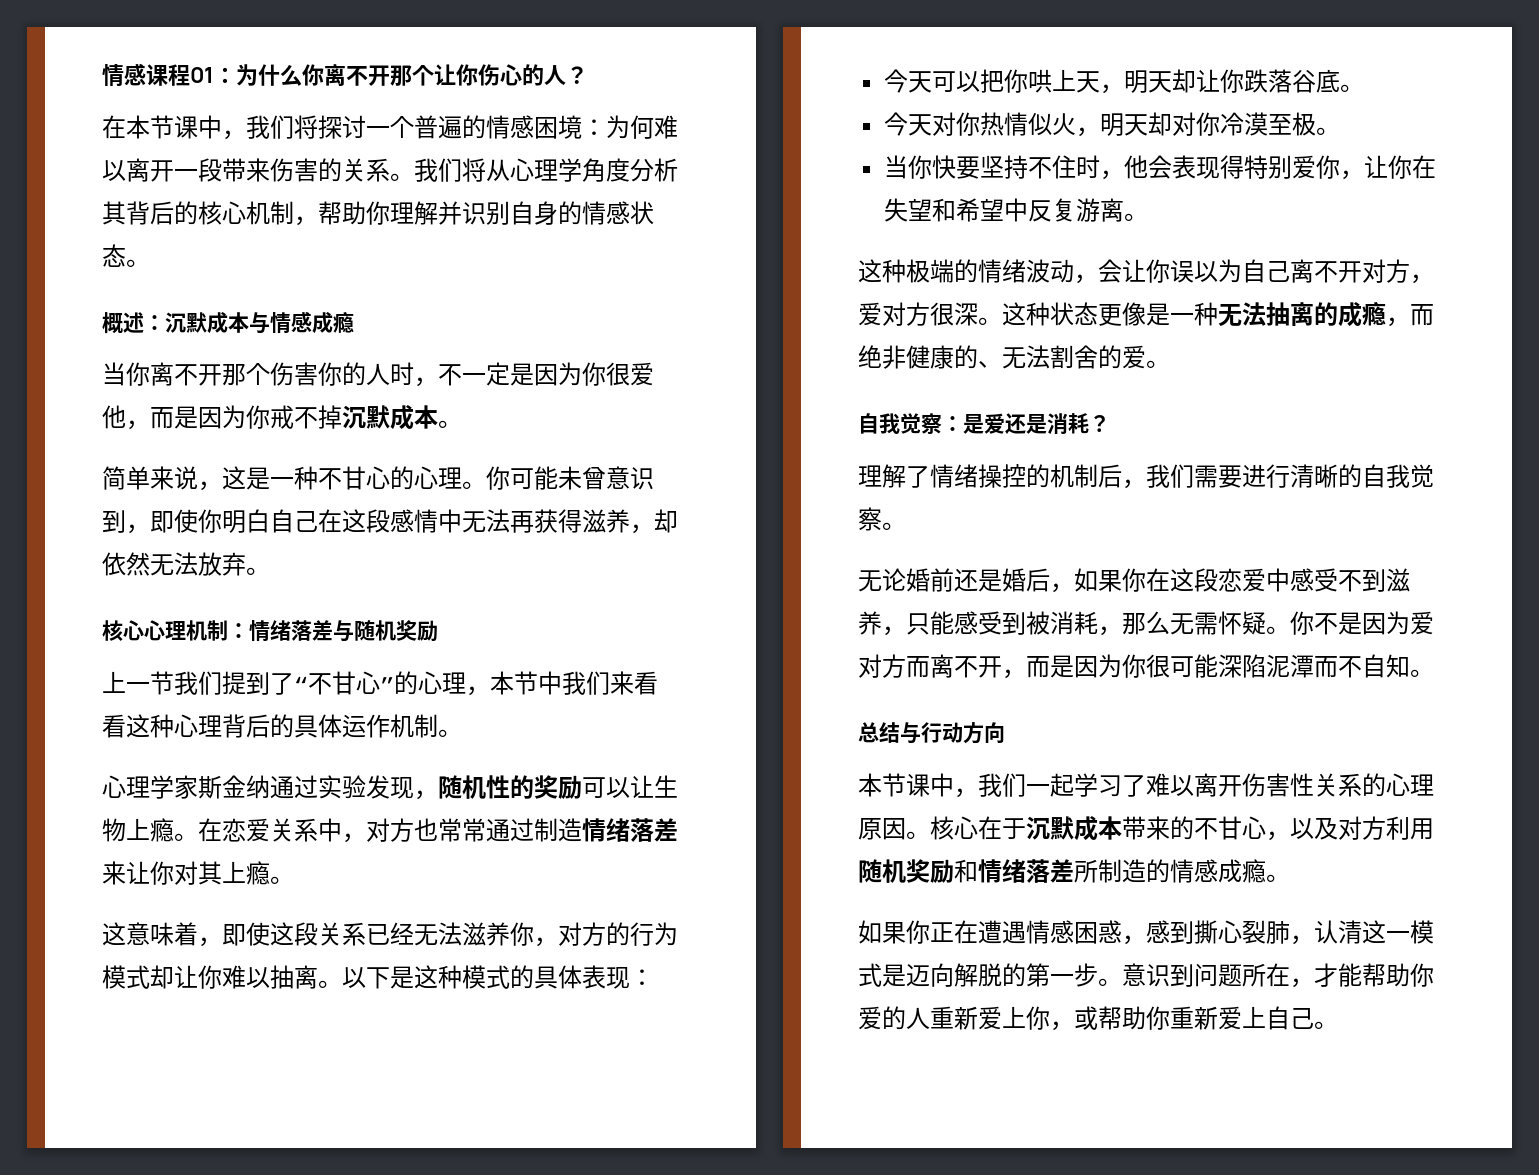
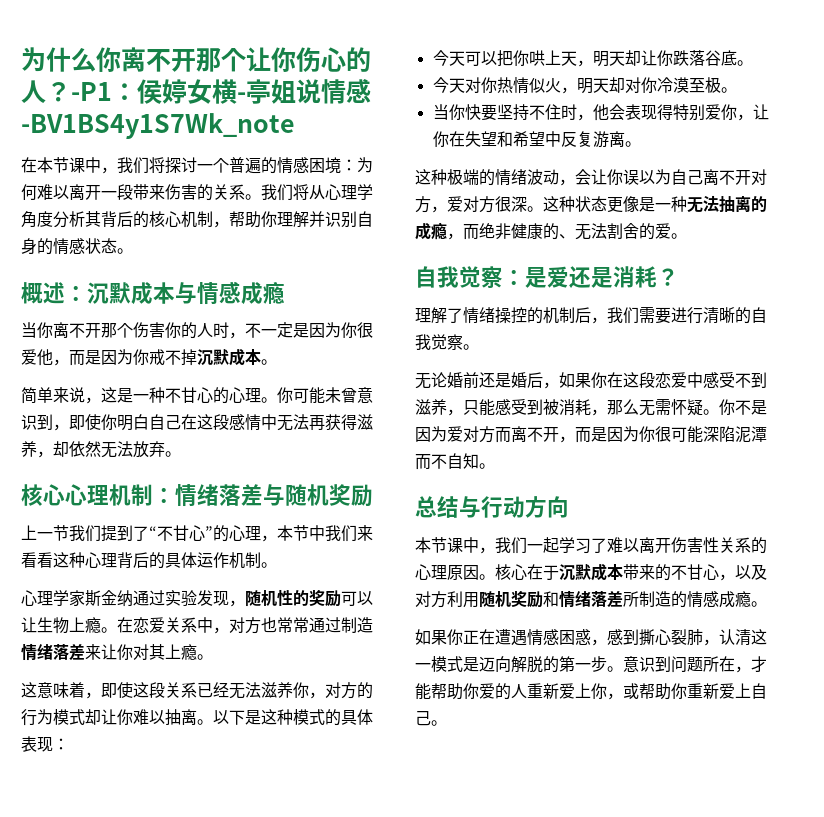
[102,63,236,87] 情感课程01： -> (21, 59) none
(588, 75) none -> [71,79,371,104] [21,113,295,139] -P1：侯婷女横-亭姐说情感-BV1BS4y1S7Wk_note

